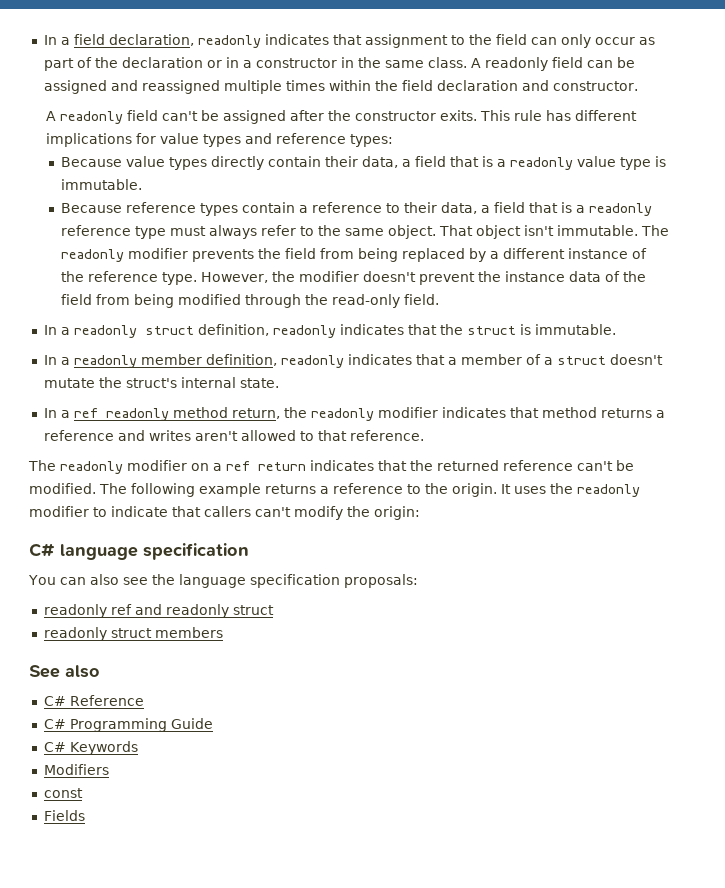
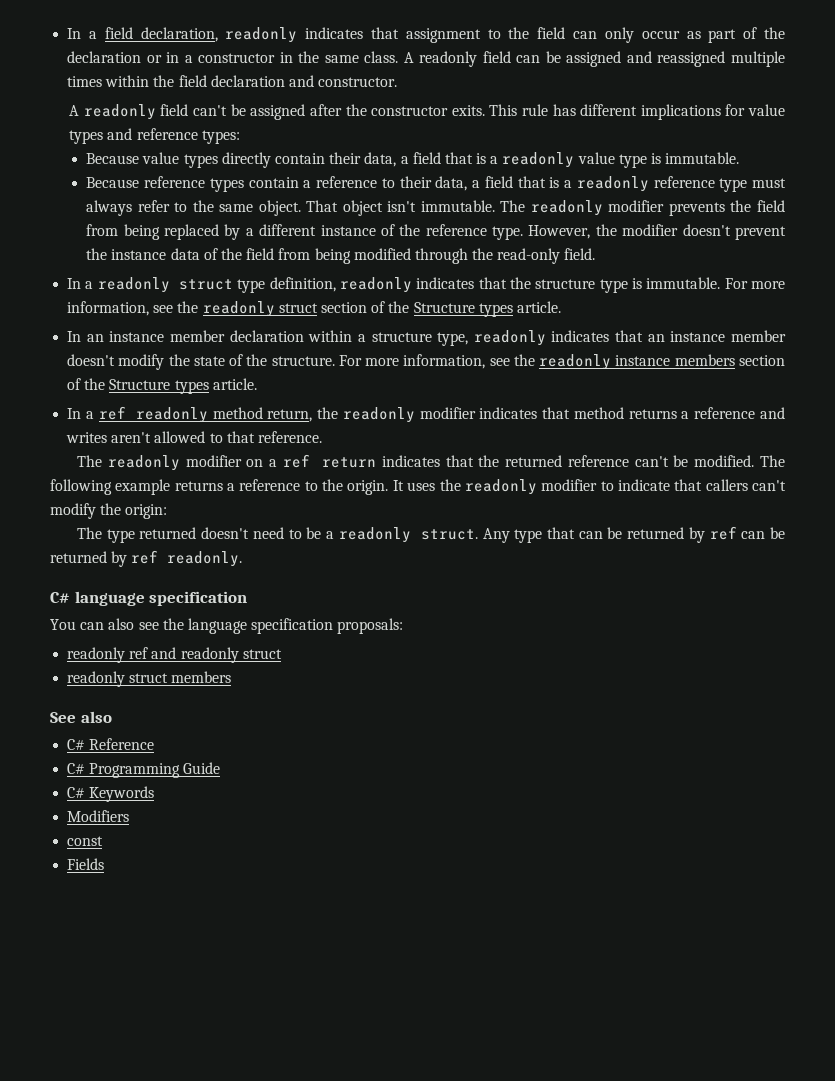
(194, 330) none -> [237,279,266,293] type
[466,324,616,335] [43,354,663,368] [43,377,279,388] struct is immutable. // In a readonly member definition, readonly indicates that a member of a struct doesn't mutate the struct's internal state. -> [535,277,785,293] [67,301,561,317] [67,330,787,346] [67,354,785,370] [67,378,257,394] structure type is immutable. For more information, see the readonly struct section of the Structure types article. // In an instance member declaration within a structure type, readonly indicates that an instance member doesn't modify the state of the structure. For more information, see the readonly instance members section of the Structure types article.
(420, 513) none -> [76,526,785,543] [50,550,243,567] // The type returned doesn't need to be a readonly struct. Any type that can be returned by ref can be returned by ref readonly.

